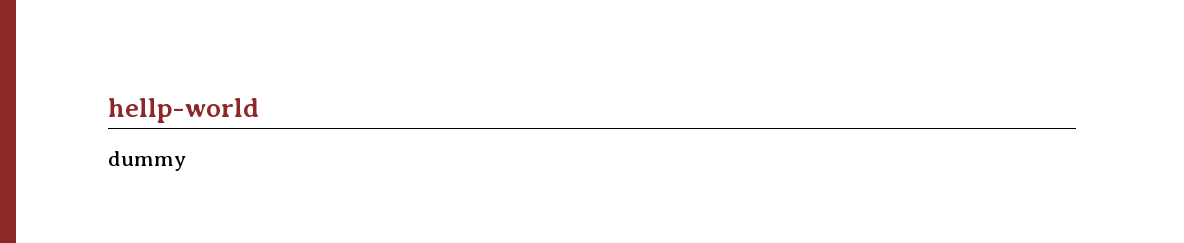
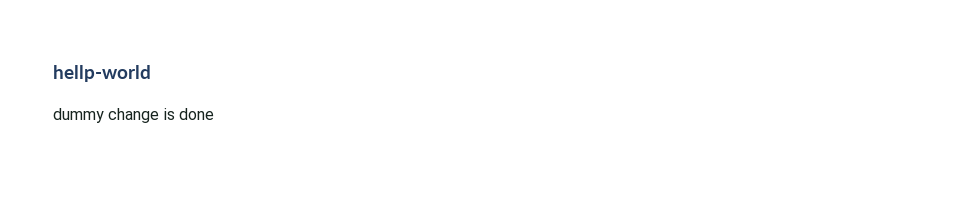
(186, 161) none -> [108,108,214,123] change is done

